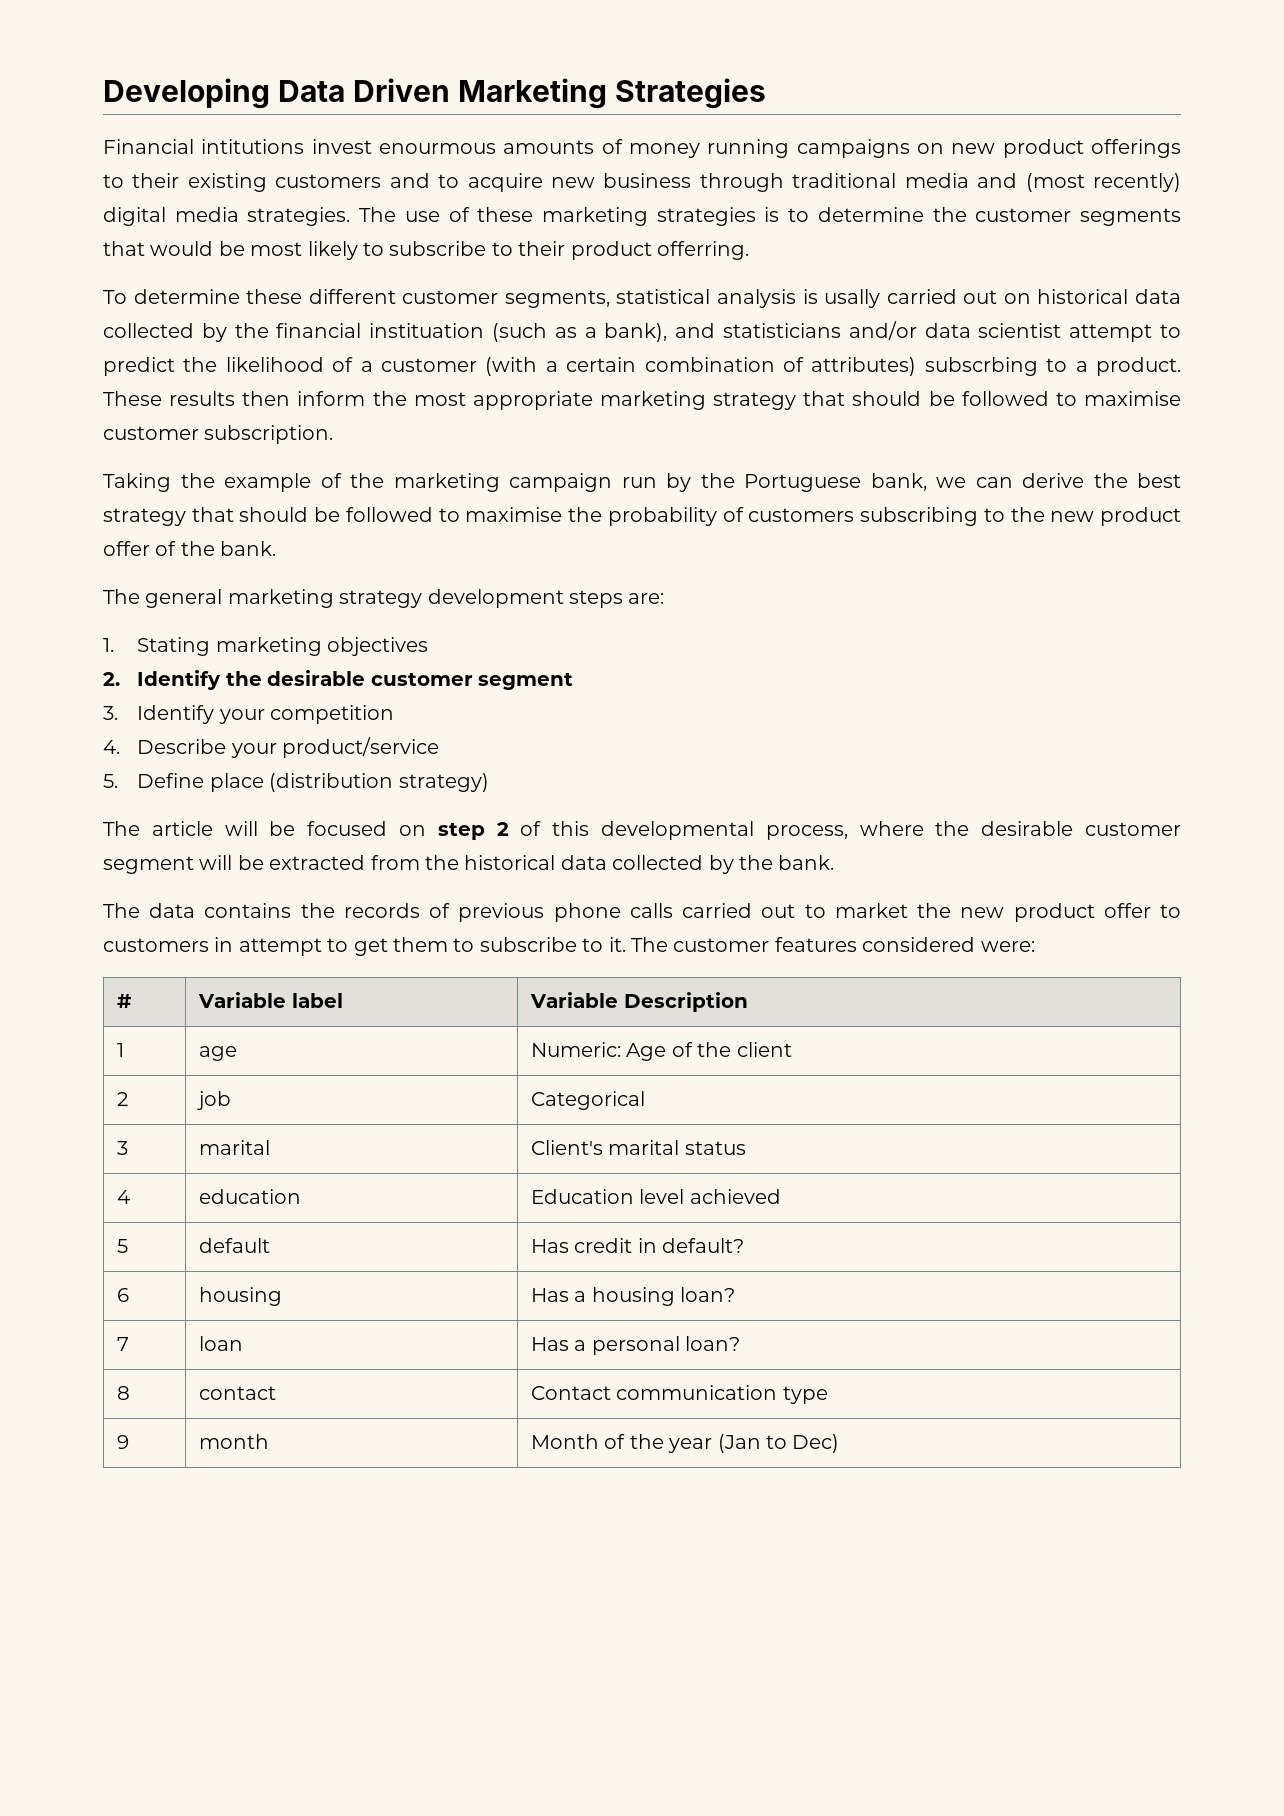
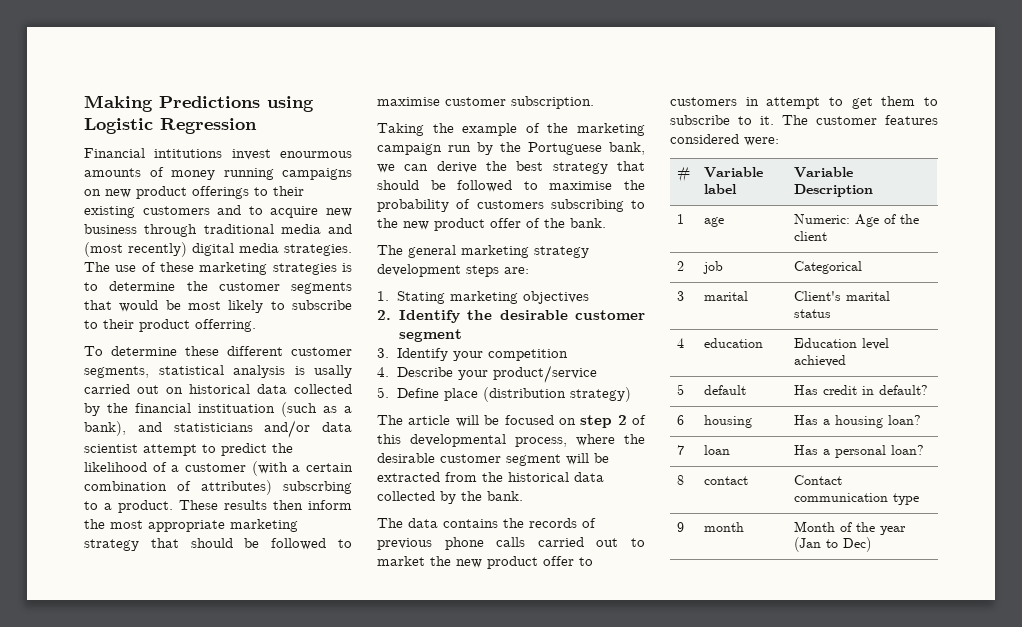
[103,78,767,109] Developing Data Driven Marketing Strategies -> [84,95,314,112] [84,118,257,134] Making Predictions using Logistic Regression

